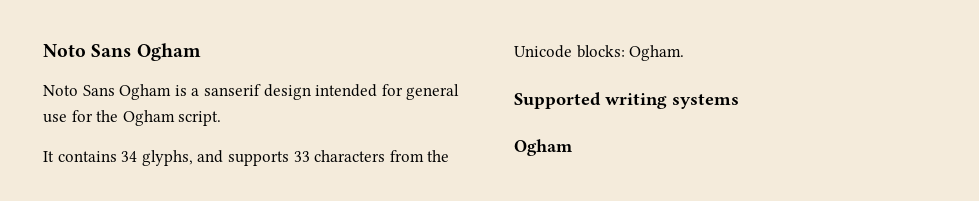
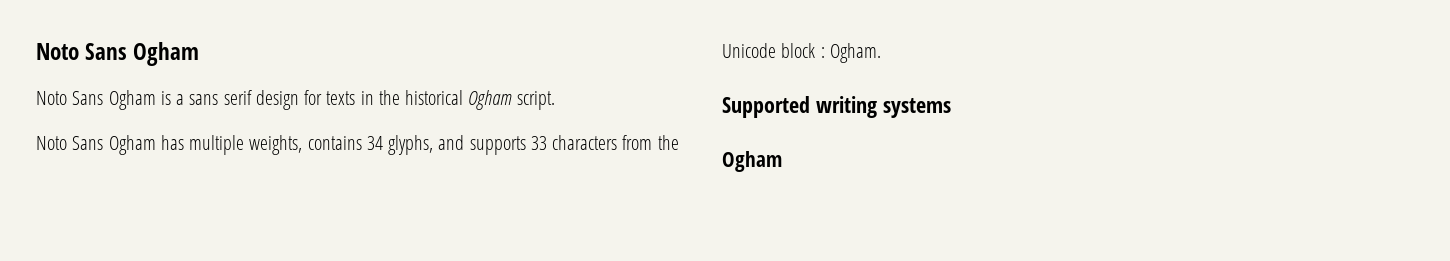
[203,84,460,100] [43,110,222,126] [43,151,54,162] sanserif design intended for general use for the Ogham script. // It -> [189,90,555,110] [36,135,303,155] sans serif design for texts in the historical Ogham script. // Noto Sans Ogham has multiple weights,
[576,45,625,58] blocks: -> [781,43,825,58] block :

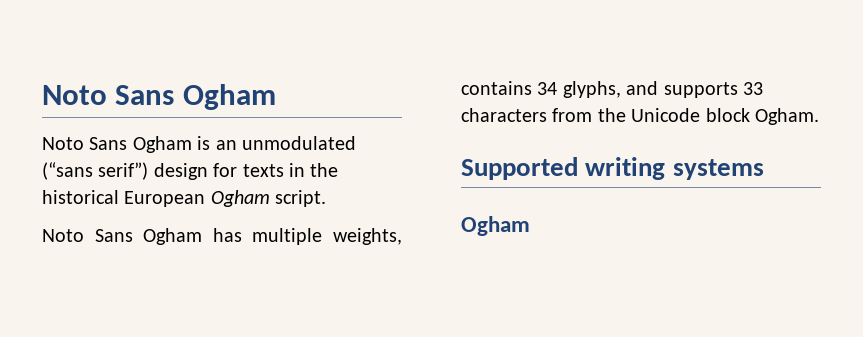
[176,90,252,105] a sans serif -> [215,136,356,150] [42,162,149,180] an unmodulated (“sans serif”)
(464, 97) none -> [124,191,206,207] European
[820,47,825,58] : -> (750, 115) none

